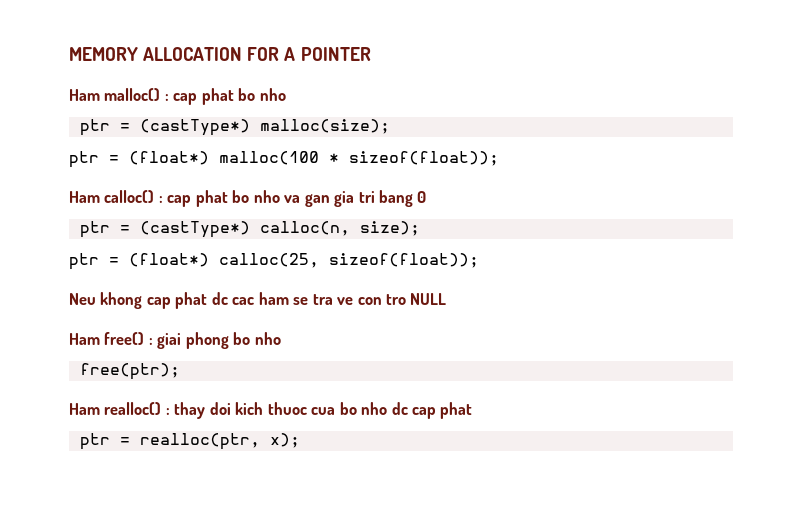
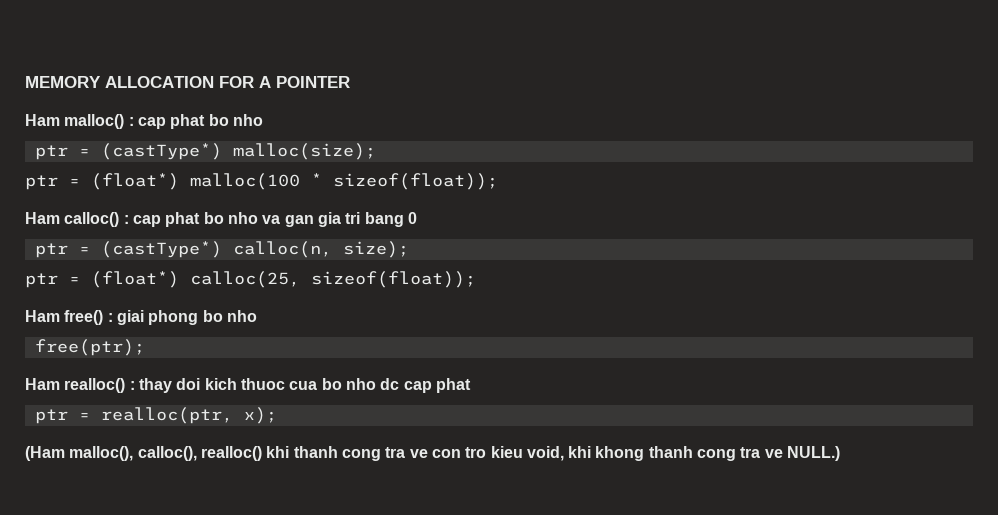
[69,292,447,309] // Neu khong cap phat dc cac ham se tra ve con tro NULL -> (476, 279) none
(300, 440) none -> [25,446,841,461] // (Ham malloc(), calloc(), realloc() khi thanh cong tra ve con tro kieu void, khi khong thanh cong tra ve NULL.)

